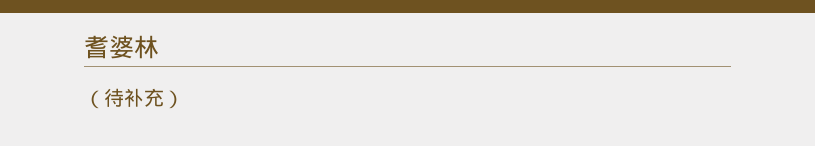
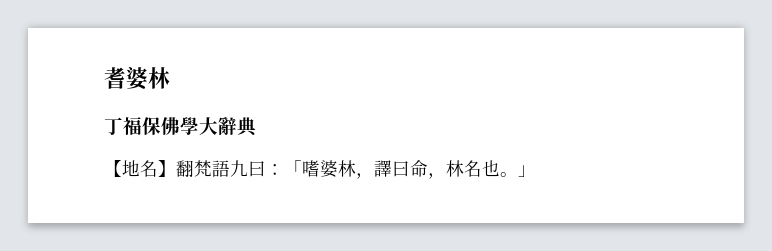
[84,88,184,109] （待补充） -> [104,117,258,137] [104,160,536,179] 丁福保佛學大辭典 // 【地名】翻梵語九曰：「嗜婆林，譯曰命，林名也。」

